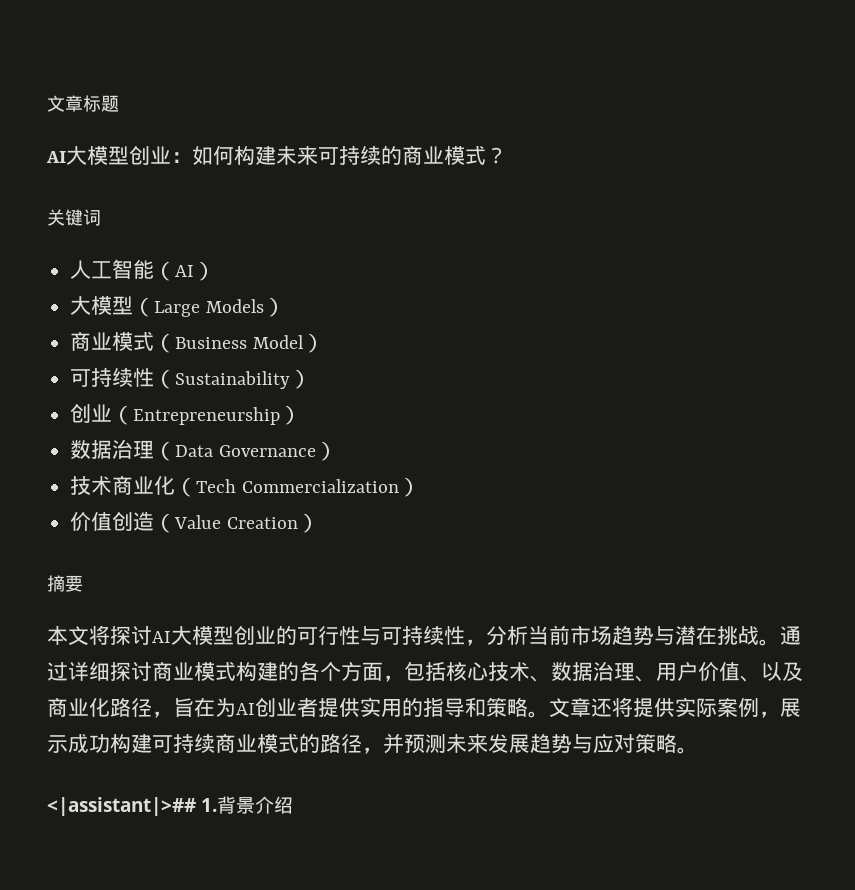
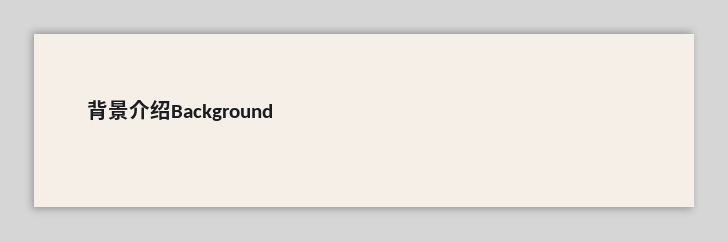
[47,95,119,112] [46,145,507,165] [47,209,101,226] [70,259,216,281] [70,296,285,317] [70,331,324,353] [70,367,312,389] [70,403,302,425] [70,439,337,461] [70,475,420,497] [70,511,319,533] [47,575,83,592] [47,625,801,646] [47,661,803,682] [47,697,801,718] [47,733,698,754] [47,797,217,816] 文章标题 // AI大模型创业：如何构建未来可持续的商业模式？ // 关键词 // 人工智能（AI） // 大模型（Large Models） // 商业模式（Business Model） // 可持续性（Sustainability） // 创业（Entrepreneurship） // 数据治理（Data Governance） // 技术商业化（Tech Commercialization） // 价值创造（Value Creation） // 摘要 // 本文将探讨AI大模型创业的可行性与可持续性，分析当前市场趋势与潜在挑战。通过详细探讨商业模式构建的各个方面，包括核心技术、数据治理、用户价值、以及商业化路径，旨在为AI创业者提供实用的指导和策略。文章还将提供实际案例，展示成功构建可持续商业模式的路径，并预测未来发展趋势与应对策略。 // <|assistant|>## 1. -> (87, 110) none
(293, 805) none -> [171,104,273,121] Background

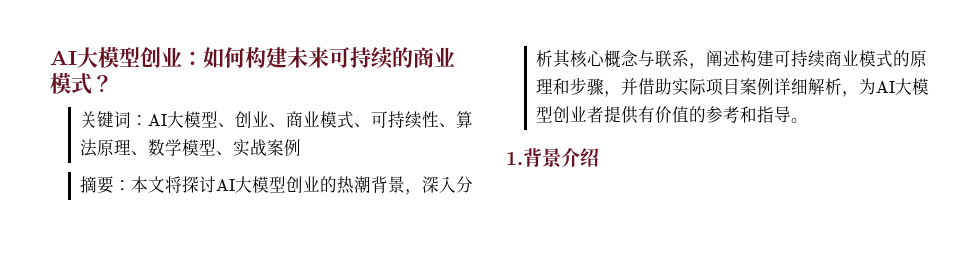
(87, 110) none -> [50,47,455,69] [50,73,113,95] [79,111,473,129] [79,139,301,157] [79,176,473,195] [535,50,927,69] [535,77,929,97] [535,106,808,124] [506,152,523,165] AI大模型创业：如何构建未来可持续的商业模式？ // 关键词：AI大模型、创业、商业模式、可持续性、算法原理、数学模型、实战案例 // 摘要：本文将探讨AI大模型创业的热潮背景，深入分析其核心概念与联系，阐述构建可持续商业模式的原理和步骤，并借助实际项目案例详细解析，为AI大模型创业者提供有价值的参考和指导。 // 1.
[171,104,273,121] Background -> (599, 157) none

